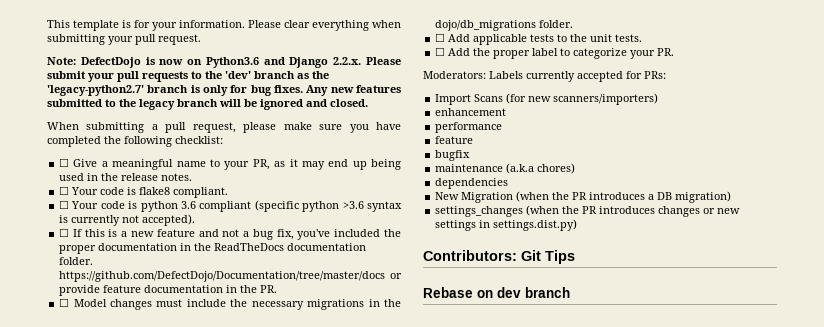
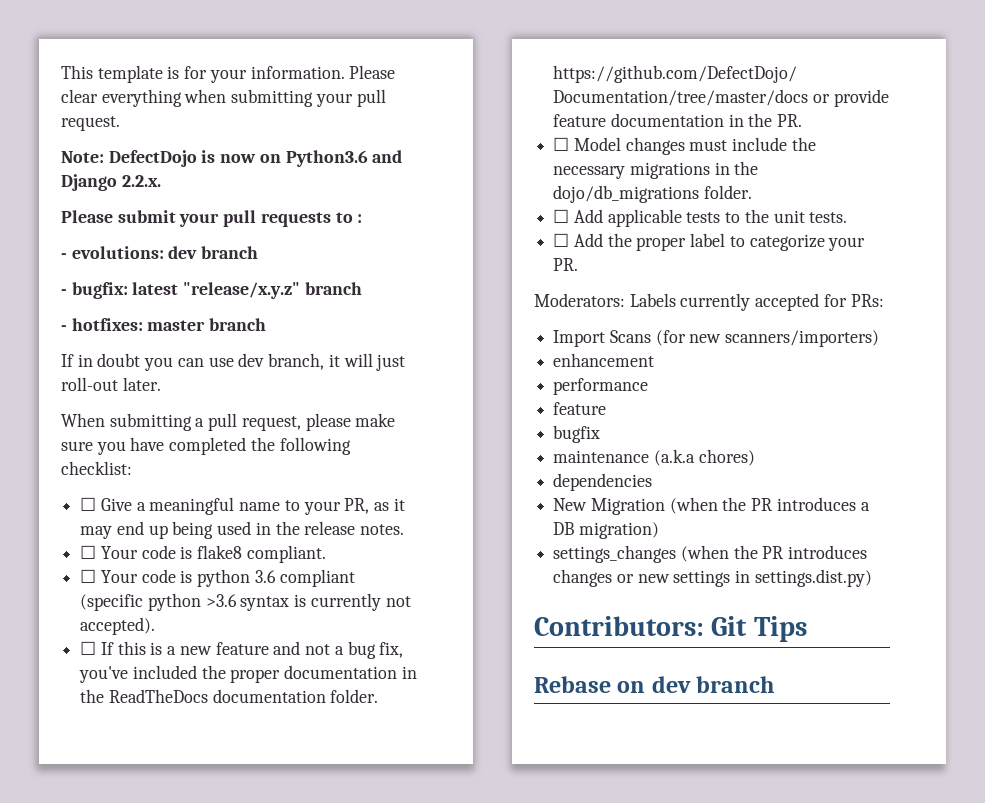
(362, 61) none -> (161, 181) //
[205,71,329,79] [47,85,401,96] [47,99,368,110] the 'dev' branch as the 'legacy-python2.7' branch is only for bug fixes. Any new features submitted to the legacy branch will be ignored and closed. -> [357,214,363,223] [61,246,259,259] [61,282,362,299] [61,318,267,331] [61,353,406,371] [61,377,161,391] : // - evolutions: dev branch // - bugfix: latest "release/x.y.z" branch // - hotfixes: master branch // If in doubt you can use dev branch, it will just roll-out later.

